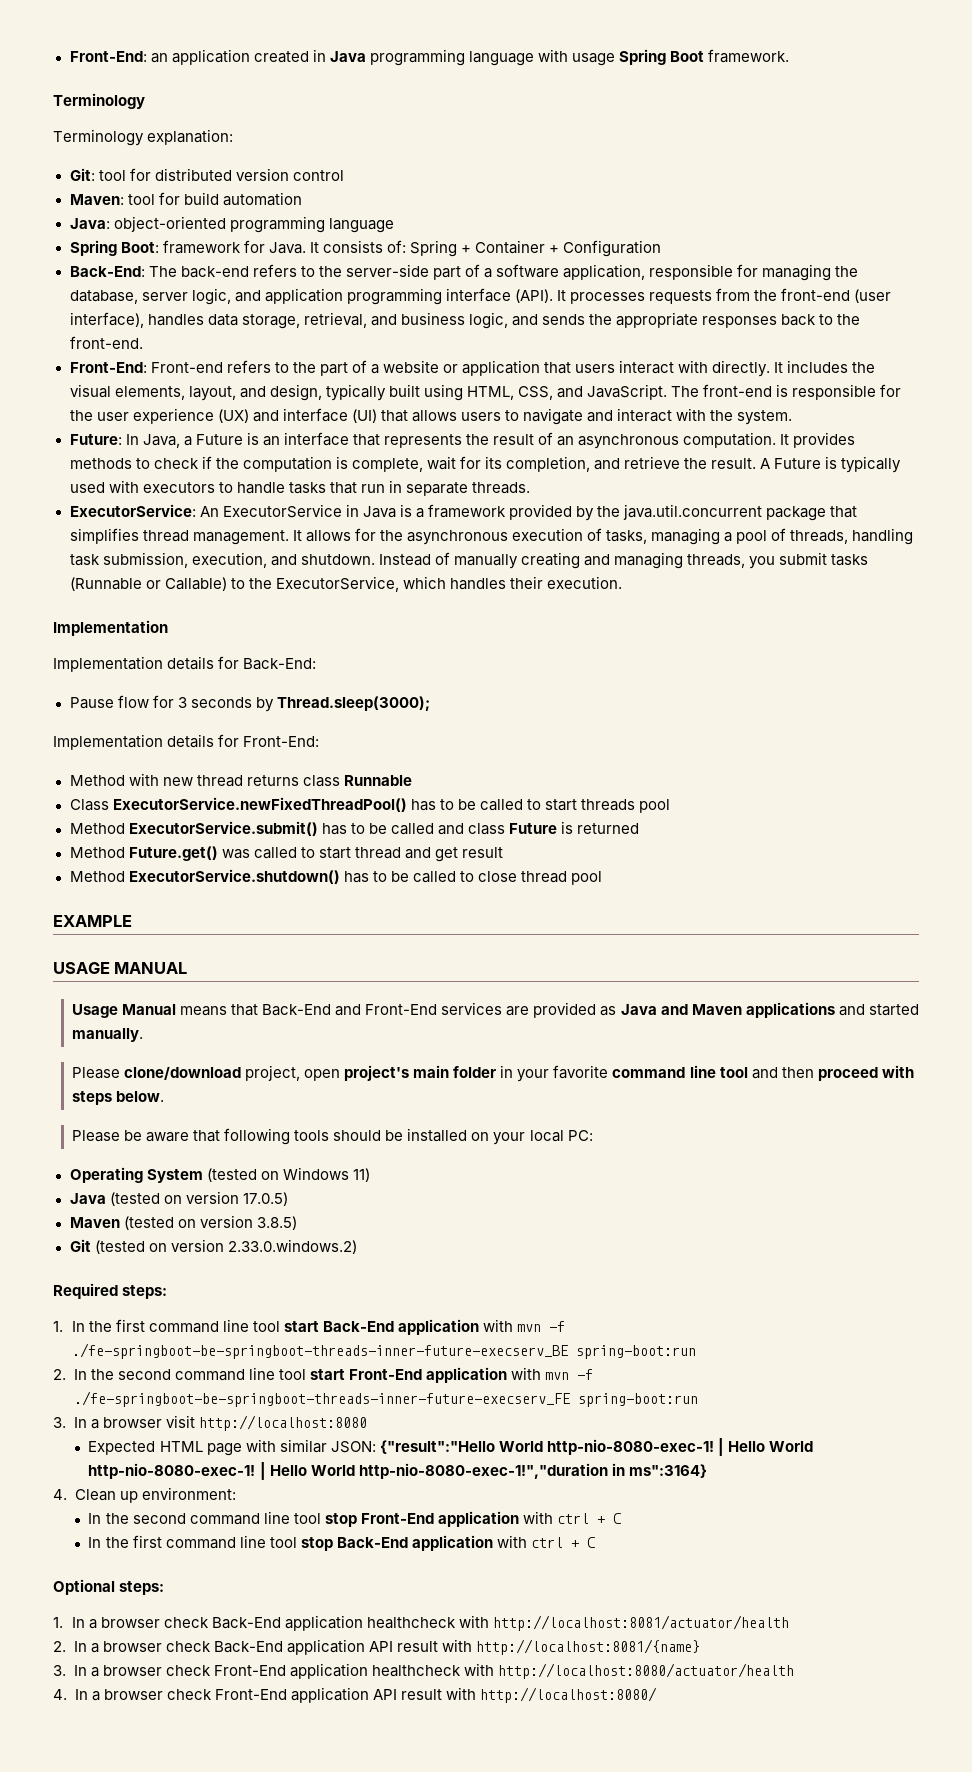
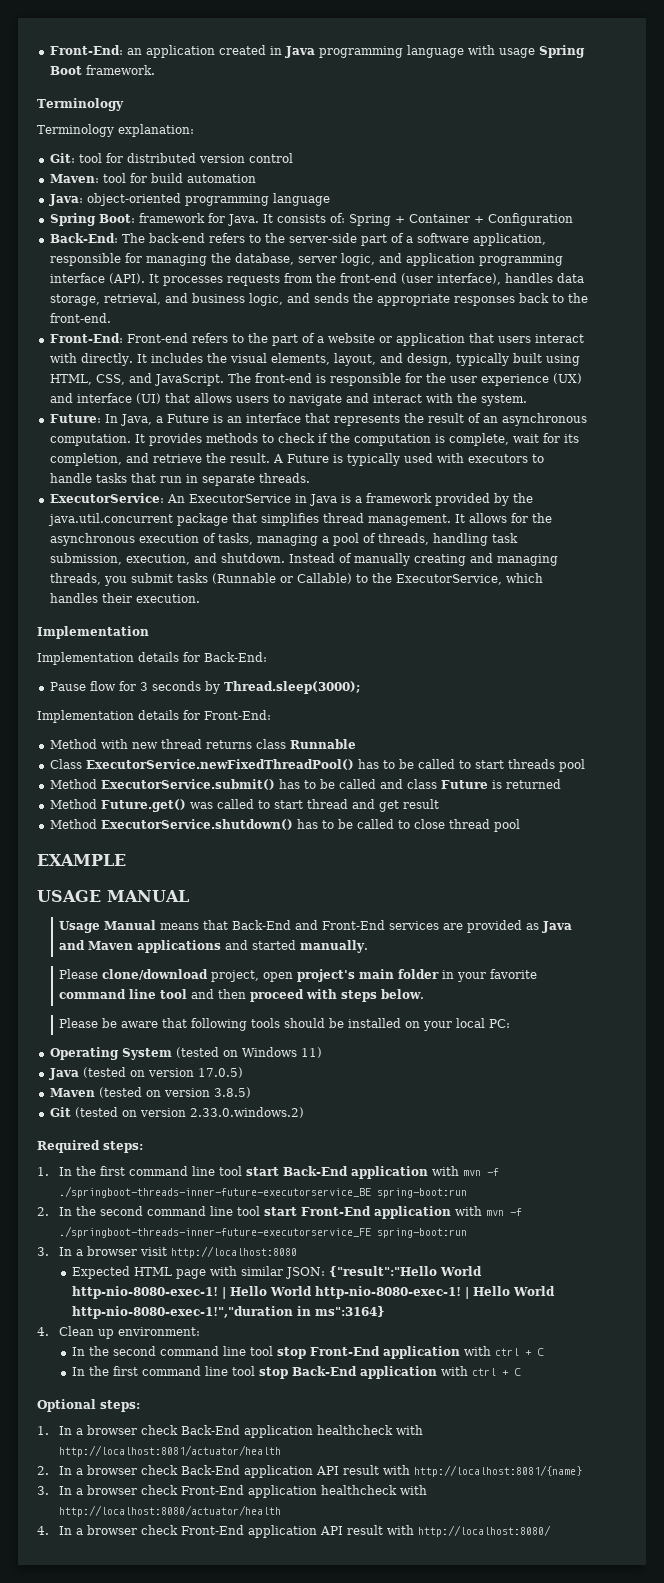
[71,1343,568,1359] ./fe-springboot-be-springboot-threads-inner-future-execserv_BE -> [58,1186,371,1198] ./springboot-threads-inner-future-executorservice_BE
[73,1391,570,1407] ./fe-springboot-be-springboot-threads-inner-future-execserv_FE -> [58,1226,371,1238] ./springboot-threads-inner-future-executorservice_FE

